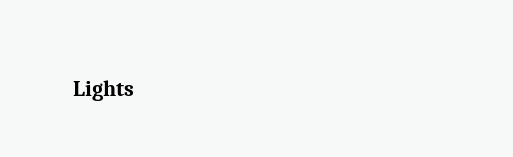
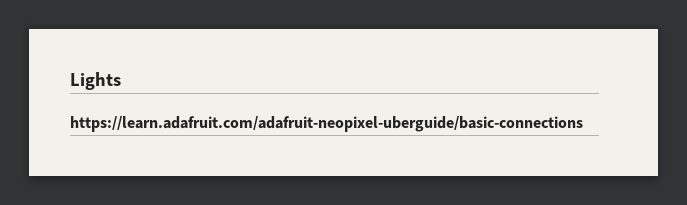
(134, 90) none -> [70,116,583,132] // https://learn.adafruit.com/adafruit-neopixel-uberguide/basic-connections

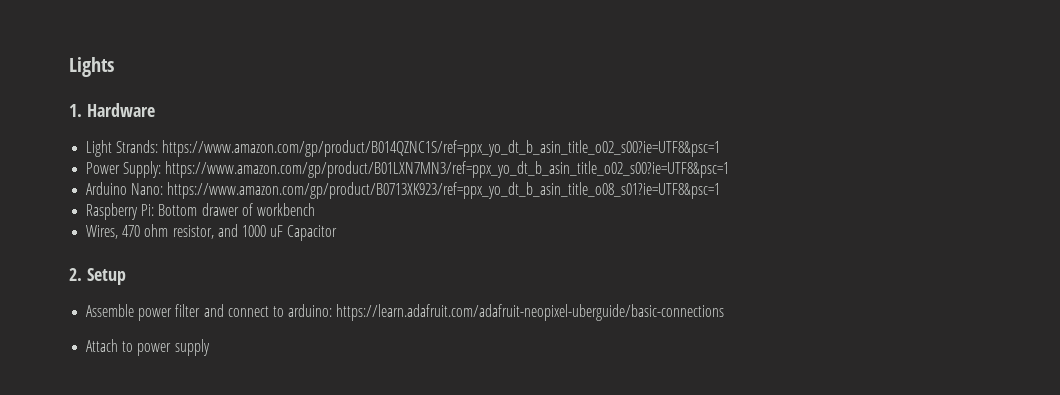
[70,116,583,132] https://learn.adafruit.com/adafruit-neopixel-uberguide/basic-connections -> [69,103,155,117] [86,140,721,157] [86,161,730,178] [86,182,721,199] [86,203,315,220] [86,224,338,241] [69,268,126,285] [86,304,725,321] [86,339,210,356] 1. Hardware // Light Strands: https://www.amazon.com/gp/product/B014QZNC1S/ref=ppx_yo_dt_b_asin_title_o02_s00?ie=UTF8&psc=1 // Power Supply: https://www.amazon.com/gp/product/B01LXN7MN3/ref=ppx_yo_dt_b_asin_title_o02_s00?ie=UTF8&psc=1 // Arduino Nano: https://www.amazon.com/gp/product/B0713XK923/ref=ppx_yo_dt_b_asin_title_o08_s01?ie=UTF8&psc=1 // Raspberry Pi: Bottom drawer of workbench // Wires, 470 ohm resistor, and 1000 uF Capacitor // 2. Setup // Assemble power filter and connect to arduino: https://learn.adafruit.com/adafruit-neopixel-uberguide/basic-connections // Attach to power supply

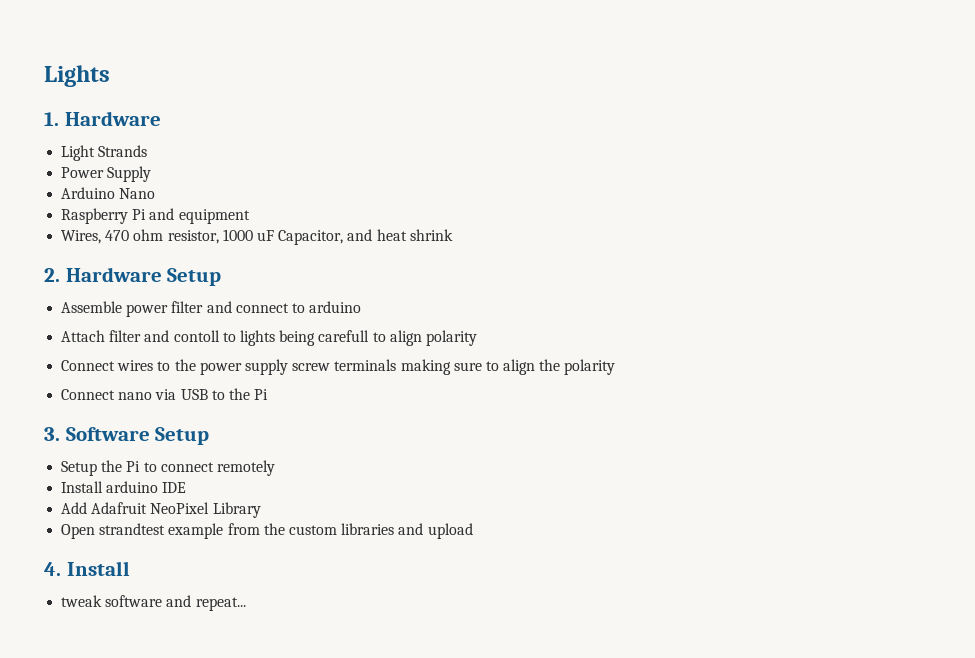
[116,140,721,157] Strands: https://www.amazon.com/gp/product/B014QZNC1S/ref=ppx_yo_dt_b_asin_title_o02_s00?ie=UTF8&psc=1 -> [98,145,148,157] Strands
[123,161,730,178] Supply: https://www.amazon.com/gp/product/B01LXN7MN3/ref=ppx_yo_dt_b_asin_title_o02_s00?ie=UTF8&psc=1 -> [107,166,152,182] Supply
[131,182,721,199] Nano: https://www.amazon.com/gp/product/B0713XK923/ref=ppx_yo_dt_b_asin_title_o08_s01?ie=UTF8&psc=1 -> [119,188,156,199] Nano
[141,203,315,216] Pi: Bottom drawer of workbench -> [132,208,250,224] Pi and equipment
[217,224,238,237] and -> (219, 237) none
[287,225,338,241] Capacitor -> [278,229,453,245] Capacitor, and heat shrink
(82, 274) none -> [65,267,162,282] Hardware
[288,304,725,321] arduino: https://learn.adafruit.com/adafruit-neopixel-uberguide/basic-connections -> [309,301,362,313] arduino
[122,339,210,356] to power supply -> [109,330,477,346] [61,359,616,375] [61,388,269,400] [44,427,210,445] [61,460,275,476] [61,481,187,493] [61,502,261,518] [61,523,473,539] [44,561,130,576] [61,595,246,611] filter and contoll to lights being carefull to align polarity // Connect wires to the power supply screw terminals making sure to align the polarity // Connect nano via USB to the Pi // 3. Software Setup // Setup the Pi to connect remotely // Install arduino IDE // Add Adafruit NeoPixel Library // Open strandtest example from the custom libraries and upload // 4. Install // tweak software and repeat...

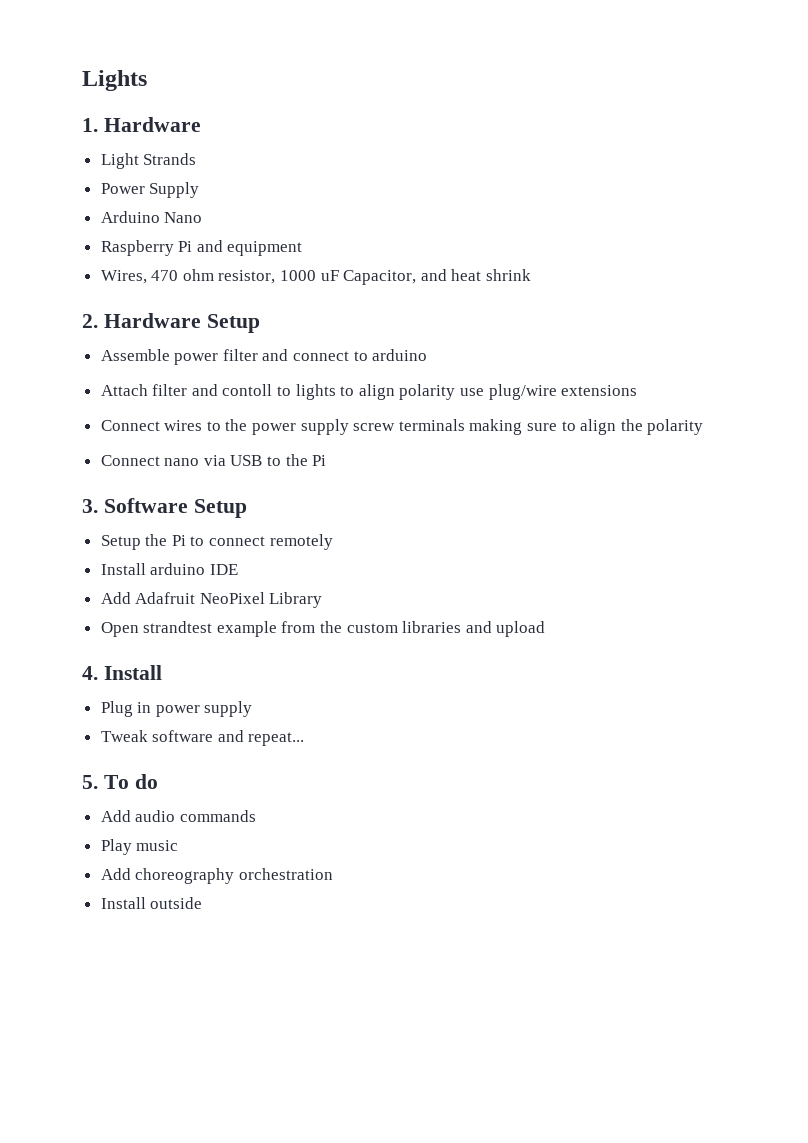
[279,330,370,346] being carefull -> (336, 392) none
(477, 338) none -> [460,384,638,400] use plug/wire extensions
[61,595,246,611] tweak software and repeat... -> [100,701,253,717] [100,730,305,746] [82,774,158,789] [100,810,256,822] [100,839,179,855] [100,868,333,884] [100,897,203,909] Plug in power supply // Tweak software and repeat... // 5. To do // Add audio commands // Play music // Add choreography orchestration // Install outside

